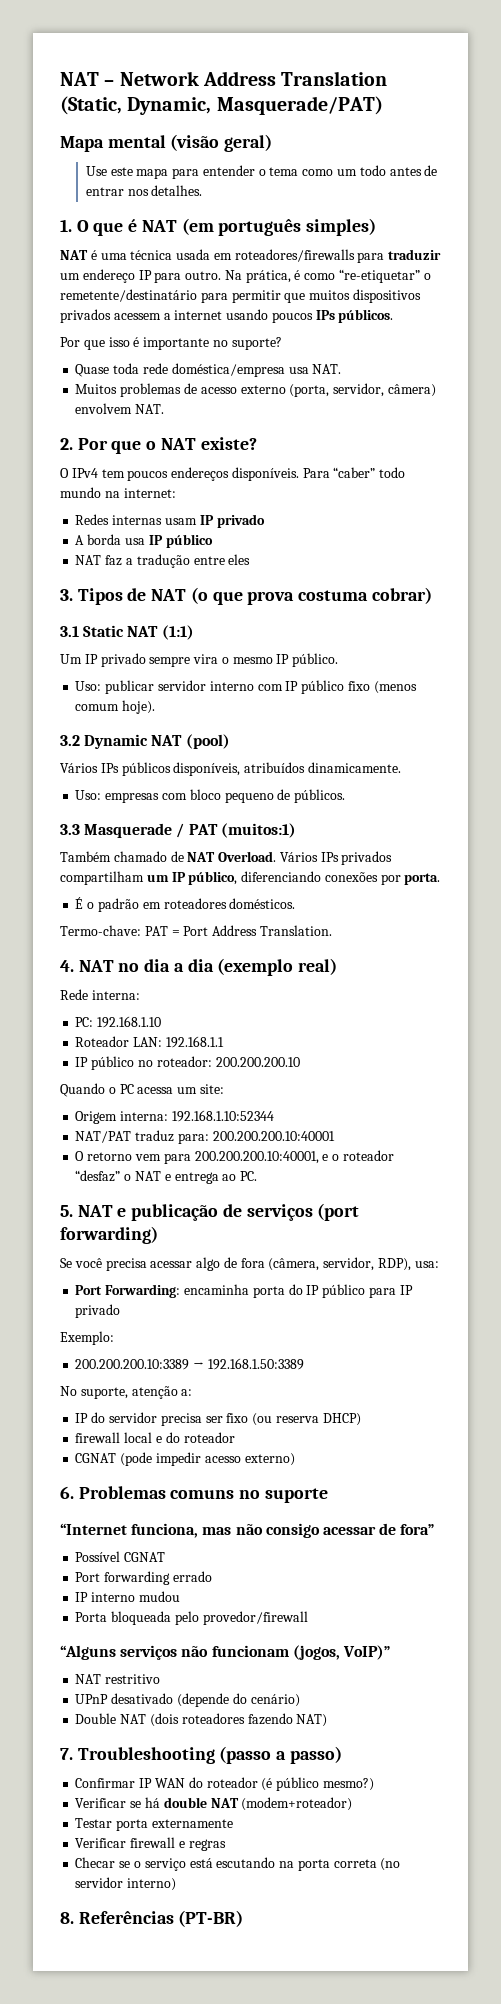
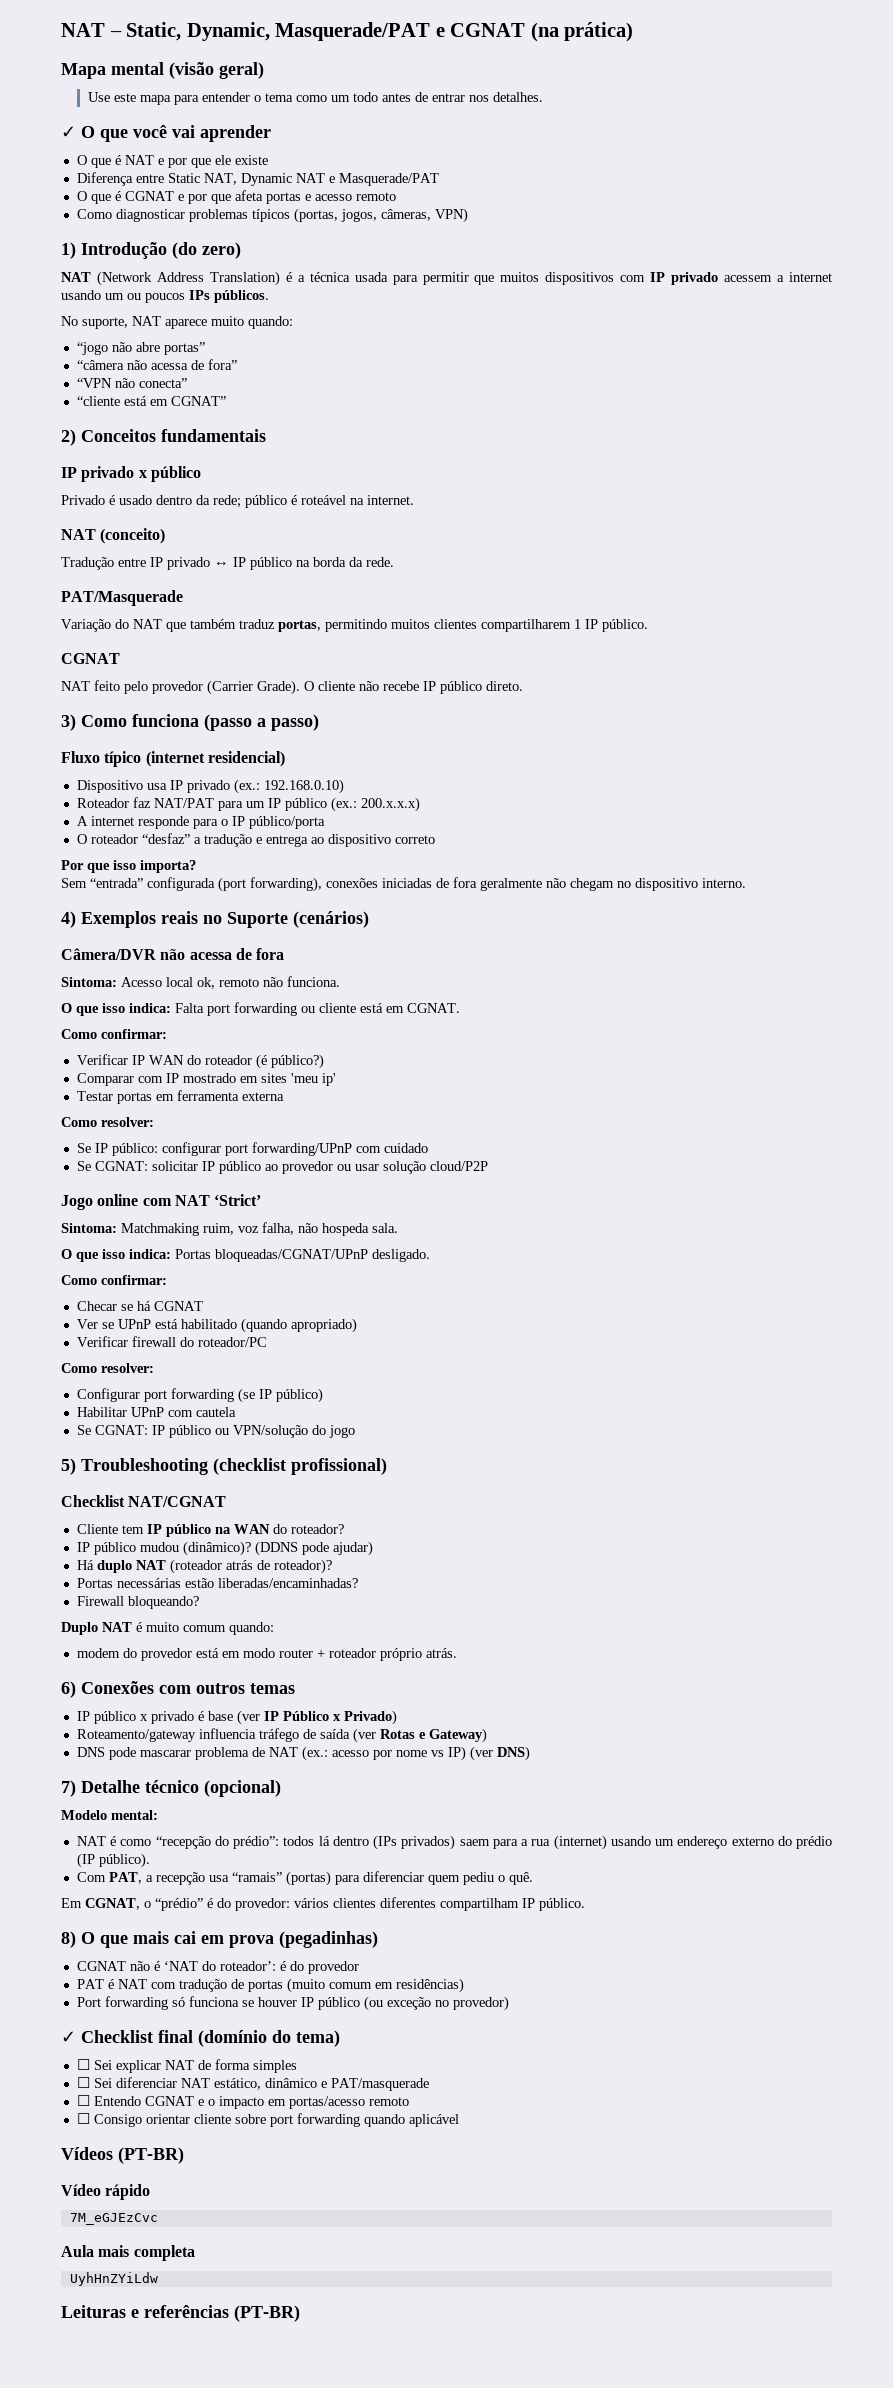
[119,71,388,86] [60,96,383,115] Network Address Translation (Static, Dynamic, Masquerade/PAT) -> [126,22,634,42] Static, Dynamic, Masquerade/PAT e CGNAT (na prática)
[60,218,377,236] [60,249,442,263] [60,269,431,283] [60,289,197,302] 1. O que é NAT (em português simples) // NAT é uma técnica usada em roteadores/firewalls para traduzir um endereço IP para outro. Na prática, é como “re-etiquetar” o remetente/destinatário -> [61,125,271,142] [76,155,268,168] [76,172,439,186] [76,190,396,204] [76,208,468,223] [61,242,241,259] [61,271,388,286] ✓ O que você vai aprender // O que é NAT e por que ele existe // Diferença entre Static NAT, Dynamic NAT e Masquerade/PAT // O que é CGNAT e por que afeta portas e acesso remoto // Como diagnosticar problemas típicos (portas, jogos, câmeras, VPN) // 1) Introdução (do zero) // NAT (Network Address Translation) é a técnica usada
[60,309,111,323] privados -> [620,272,719,285] com IP privado
(269, 314) none -> [105,293,141,300] um ou
[60,337,282,350] [75,363,342,377] [75,383,436,397] [75,403,165,414] [60,437,257,454] [60,467,406,481] [60,487,176,498] [75,514,265,528] [75,534,213,548] [75,554,251,568] [60,587,432,605] [60,625,194,640] [60,653,339,667] [75,680,417,694] [75,700,156,714] [60,734,230,749] [60,762,401,776] [75,789,346,803] [60,823,296,838] [60,851,393,865] [60,871,441,885] [75,897,296,912] [60,925,332,936] [60,958,338,976] [60,989,140,1000] [75,1016,162,1028] [75,1036,224,1048] [75,1056,300,1070] [60,1083,224,1097] [75,1110,274,1124] [75,1130,335,1144] [75,1150,394,1164] [75,1170,258,1184] [60,1203,360,1221] [60,1226,158,1244] [60,1257,439,1271] [75,1284,413,1298] [75,1304,121,1318] [60,1331,114,1345] [75,1358,304,1370] [60,1386,193,1399] [75,1412,361,1426] [75,1432,235,1443] [75,1452,295,1466] [60,1486,328,1503] [60,1523,435,1538] [75,1551,166,1562] [75,1571,212,1585] [75,1591,180,1602] [75,1611,308,1625] [60,1645,390,1660] [75,1674,161,1684] [75,1693,300,1707] [75,1713,328,1727] [60,1746,342,1764] [75,1778,136,1788] Por que isso é importante no suporte? // Quase toda rede doméstica/empresa usa NAT. // Muitos problemas de acesso externo (porta, servidor, câmera) envolvem NAT. // 2. Por que o NAT existe? // O IPv4 tem poucos endereços disponíveis. Para “caber” todo mundo na internet: // Redes internas usam IP privado // A borda usa IP público // NAT faz a tradução entre eles // 3. Tipos de NAT (o que prova costuma cobrar) // 3.1 Static NAT (1:1) // Um IP privado sempre vira o mesmo IP público. // Uso: publicar servidor interno com IP público fixo (menos comum hoje). // 3.2 Dynamic NAT (pool) // Vários IPs públicos disponíveis, atribuídos dinamicamente. // Uso: empresas com bloco pequeno de públicos. // 3.3 Masquerade / PAT (muitos:1) // Também chamado de NAT Overload. Vários IPs privados compartilham um IP público, diferenciando conexões por porta. // É o padrão em roteadores domésticos. // Termo-chave: PAT = Port Address Translation. // 4. NAT no dia a dia (exemplo real) // Rede interna: // PC: 192.168.1.10 // Roteador LAN: 192.168.1.1 // IP público no roteador: 200.200.200.10 // Quando o PC acessa um site: // Origem interna: 192.168.1.10:52344 // NAT/PAT traduz para: 200.200.200.10:40001 // O retorno vem para 200.200.200.10:40001, e o roteador “desfaz” o NAT e entrega ao PC. // 5. NAT e publicação de serviços (port forwarding) // Se você precisa acessar algo de fora (câmera, servidor, RDP), usa: // Port Forwarding: encaminha porta do IP público para IP privado // Exemplo: // 200.200.200.10:3389 → 192.168.1.50:3389 // No suporte, atenção a: // IP do servidor precisa ser fixo (ou reserva DHCP) // firewall local e do roteador // CGNAT (pode impedir acesso externo) // 6. Problemas comuns no suporte // “Internet funciona, mas não consigo acessar de fora” // Possível CGNAT // Port forwarding errado // IP interno mudou // Porta bloqueada pelo provedor/firewall // “Alguns serviços não funcionam (jogos, VoIP)” // NAT restritivo // UPnP desativado (depende do cenário) // Double NAT (dois roteadores fazendo NAT) // 7. Troubleshooting (passo a passo) // Confirmar -> [61,316,293,329] [76,342,205,355] [76,359,237,370] [76,378,187,388] [76,396,226,406] [61,429,266,446] [61,466,201,482] [61,495,414,508] [61,528,166,544] [61,557,394,570] [61,590,183,606] [61,619,648,632] [61,653,120,664] [61,680,523,695] [61,714,319,731] [61,751,285,767] [76,779,344,794] [76,797,420,812] [76,816,325,829] [76,833,435,847] [61,860,196,873] [61,877,746,892] [61,911,369,928] [61,948,285,960] [61,976,340,989] [61,1002,460,1016] [61,1029,167,1039] [76,1054,128,1065] No suporte, NAT aparece muito quando: // “jogo não abre portas” // “câmera não acessa de fora” // “VPN não conecta” // “cliente está em CGNAT” // 2) Conceitos fundamentais // IP privado x público // Privado é usado dentro da rede; público é roteável na internet. // NAT (conceito) // Tradução entre IP privado ↔ IP público na borda da rede. // PAT/Masquerade // Variação do NAT que também traduz portas, permitindo muitos clientes compartilharem 1 IP público. // CGNAT // NAT feito pelo provedor (Carrier Grade). O cliente não recebe IP público direto. // 3) Como funciona (passo a passo) // Fluxo típico (internet residencial) // Dispositivo usa IP privado (ex.: 192.168.0.10) // Roteador faz NAT/PAT para um IP público (ex.: 200.x.x.x) // A internet responde para o IP público/porta // O roteador “desfaz” a tradução e entrega ao dispositivo correto // Por que isso importa? // Sem “entrada” configurada (port forwarding), conexões iniciadas de fora geralmente não chegam no dispositivo interno. // 4) Exemplos reais no Suporte (cenários) // Câmera/DVR não acessa de fora // Sintoma: Acesso local ok, remoto não funciona. // O que isso indica: Falta port forwarding ou cliente está em CGNAT. // Como confirmar: // Verificar
[276,1777,374,1791] [75,1797,353,1811] [75,1818,233,1831] [75,1837,226,1851] [75,1857,401,1871] [75,1877,177,1891] [60,1911,174,1924] público mesmo?) // Verificar se há double NAT (modem+roteador) // Testar porta externamente // Verificar firewall e regras // Checar se o serviço está escutando na porta correta (no servidor interno) // 8. Referências -> [270,1054,324,1069] [76,1073,336,1086] [76,1090,284,1104] [61,1117,154,1127] [76,1142,428,1156] [76,1161,488,1174] [61,1194,262,1210] [61,1222,398,1236] [61,1249,430,1262] [61,1275,167,1285] [76,1301,203,1311] [76,1318,357,1333] [76,1336,267,1347] [61,1363,154,1373] [76,1388,323,1403] [76,1407,236,1417] [76,1425,355,1438] [61,1458,387,1475] [61,1495,227,1507] [76,1524,344,1537] [76,1541,373,1556] [76,1559,332,1574] [76,1578,358,1588] [76,1596,199,1609] [61,1622,274,1635] [76,1648,457,1661] [61,1681,295,1698] [76,1710,397,1725] [76,1728,487,1743] [76,1746,530,1761] [61,1780,281,1797] [61,1810,158,1820] [76,1835,833,1850] [76,1853,150,1868] [76,1871,533,1886] [61,1897,585,1911] [61,1931,378,1948] [76,1961,359,1974] [76,1978,464,1993] [76,1996,509,2011] [61,2030,340,2047] [76,2059,297,2073] [76,2077,429,2091] [76,2095,409,2109] [76,2113,459,2127] [61,2147,184,2164] [61,2184,151,2200] [69,2213,158,2225] [61,2245,195,2261] [69,2272,158,2286] [61,2305,229,2318] público?) // Comparar com IP mostrado em sites 'meu ip' // Testar portas em ferramenta externa // Como resolver: // Se IP público: configurar port forwarding/UPnP com cuidado // Se CGNAT: solicitar IP público ao provedor ou usar solução cloud/P2P // Jogo online com NAT ‘Strict’ // Sintoma: Matchmaking ruim, voz falha, não hospeda sala. // O que isso indica: Portas bloqueadas/CGNAT/UPnP desligado. // Como confirmar: // Checar se há CGNAT // Ver se UPnP está habilitado (quando apropriado) // Verificar firewall do roteador/PC // Como resolver: // Configurar port forwarding (se IP público) // Habilitar UPnP com cautela // Se CGNAT: IP público ou VPN/solução do jogo // 5) Troubleshooting (checklist profissional) // Checklist NAT/CGNAT // Cliente tem IP público na WAN do roteador? // IP público mudou (dinâmico)? (DDNS pode ajudar) // Há duplo NAT (roteador atrás de roteador)? // Portas necessárias estão liberadas/encaminhadas? // Firewall bloqueando? // Duplo NAT é muito comum quando: // modem do provedor está em modo router + roteador próprio atrás. // 6) Conexões com outros temas // IP público x privado é base (ver IP Público x Privado) // Roteamento/gateway influencia tráfego de saída (ver Rotas e Gateway) // DNS pode mascarar problema de NAT (ex.: acesso por nome vs IP) (ver DNS) // 7) Detalhe técnico (opcional) // Modelo mental: // NAT é como “recepção do prédio”: todos lá dentro (IPs privados) saem para a rua (internet) usando um endereço externo do prédio (IP público). // Com PAT, a recepção usa “ramais” (portas) para diferenciar quem pediu o quê. // Em CGNAT, o “prédio” é do provedor: vários clientes diferentes compartilham IP público. // 8) O que mais cai em prova (pegadinhas) // CGNAT não é ‘NAT do roteador’: é do provedor // PAT é NAT com tradução de portas (muito comum em residências) // Port forwarding só funciona se houver IP público (ou exceção no provedor) // ✓ Checklist final (domínio do tema) // ☐ Sei explicar NAT de forma simples // ☐ Sei diferenciar NAT estático, dinâmico e PAT/masquerade // ☐ Entendo CGNAT e o impacto em portas/acesso remoto // ☐ Consigo orientar cliente sobre port forwarding quando aplicável // Vídeos (PT-BR) // Vídeo rápido // 7M_eGJEzCvc // Aula mais completa // UyhHnZYiLdw // Leituras e referências

